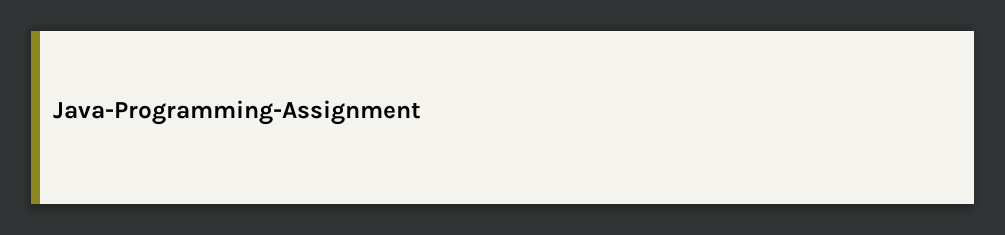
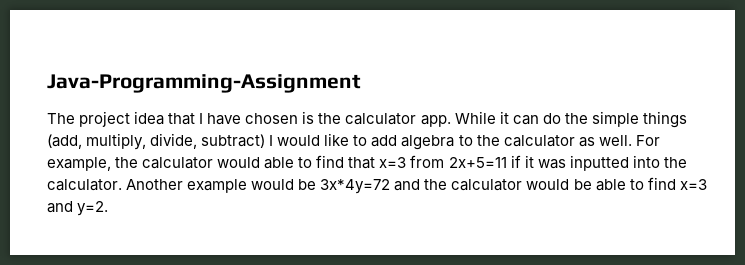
(421, 112) none -> [47,111,687,128] [47,133,660,150] [47,155,687,171] [47,177,707,194] [47,201,109,216] // The project idea that I have chosen is the calculator app. While it can do the simple things (add, multiply, divide, subtract) I would like to add algebra to the calculator as well. For example, the calculator would able to find that x=3 from 2x+5=11 if it was inputted into the calculator. Another example would be 3x*4y=72 and the calculator would be able to find x=3 and y=2.

